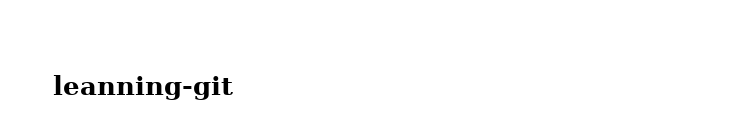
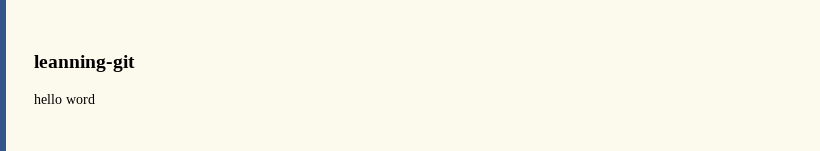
(233, 87) none -> [34,94,95,104] // hello word

